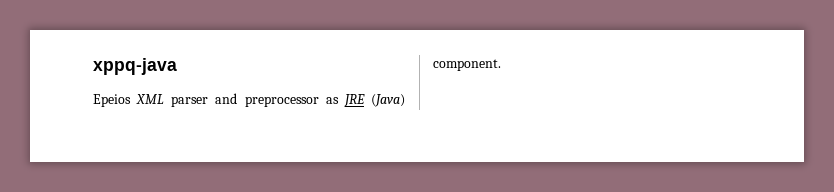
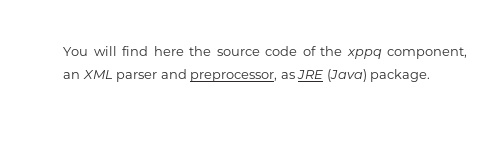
[93,58,177,75] [93,94,131,107] xppq-java // Epeios -> [63,46,467,59] [63,72,80,79] You will find here the source code of the xppq component, an
[244,96,319,107] preprocessor -> [190,72,278,82] preprocessor,
[433,59,501,71] component. -> [370,69,431,82] package.

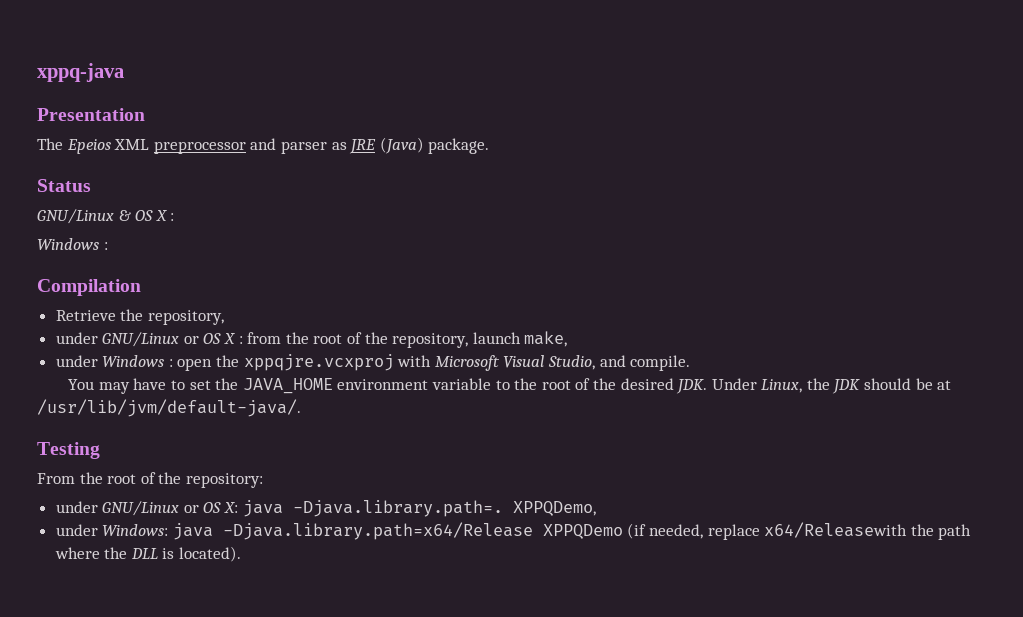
[63,46,467,59] [63,69,431,82] You will find here the source code of the xppq component, an XML parser and preprocessor, as JRE (Java) package. -> [37,63,124,82] [37,108,145,121] [37,137,490,154] [37,179,91,192] [37,209,175,224] [37,238,108,250] [37,279,141,296] [55,309,224,325] [55,331,568,348] [55,354,691,371] [68,378,952,394] [37,399,301,417] [37,442,100,459] [37,472,263,488] [55,500,596,517] [55,522,972,540] [54,546,242,562] xppq-java // Presentation // The Epeios XML preprocessor and parser as JRE (Java) package. // Status // GNU/Linux & OS X : // Windows : // Compilation // Retrieve the repository, // under GNU/Linux or OS X : from the root of the repository, launch make, // under Windows : open the xppqjre.vcxproj with Microsoft Visual Studio, and compile. // You may have to set the JAVA_HOME environment variable to the root of the desired JDK. Under Linux, the JDK should be at /usr/lib/jvm/default-java/. // Testing // From the root of the repository: // under GNU/Linux or OS X: java -Djava.library.path=. XPPQDemo, // under Windows: java -Djava.library.path=x64/Release XPPQDemo (if needed, replace x64/Releasewith the path where the DLL is located).

